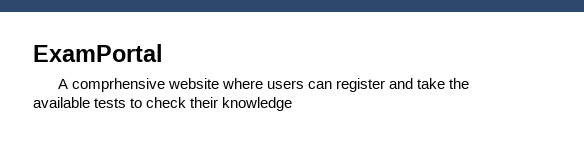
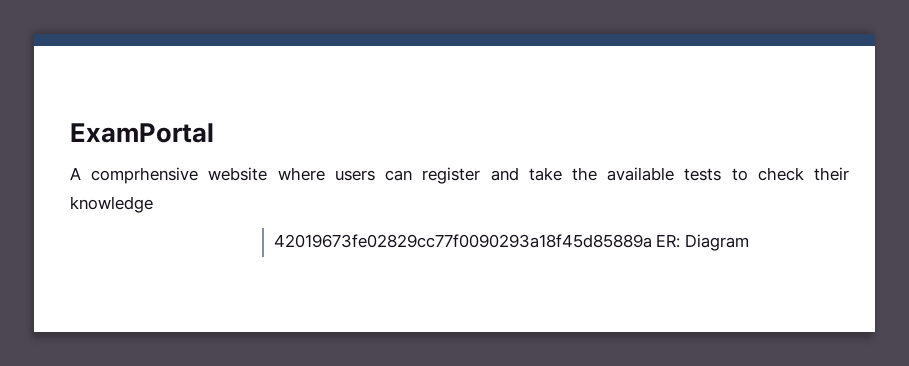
(293, 104) none -> [273,234,749,251] // 42019673fe02829cc77f0090293a18f45d85889a ER: Diagram

